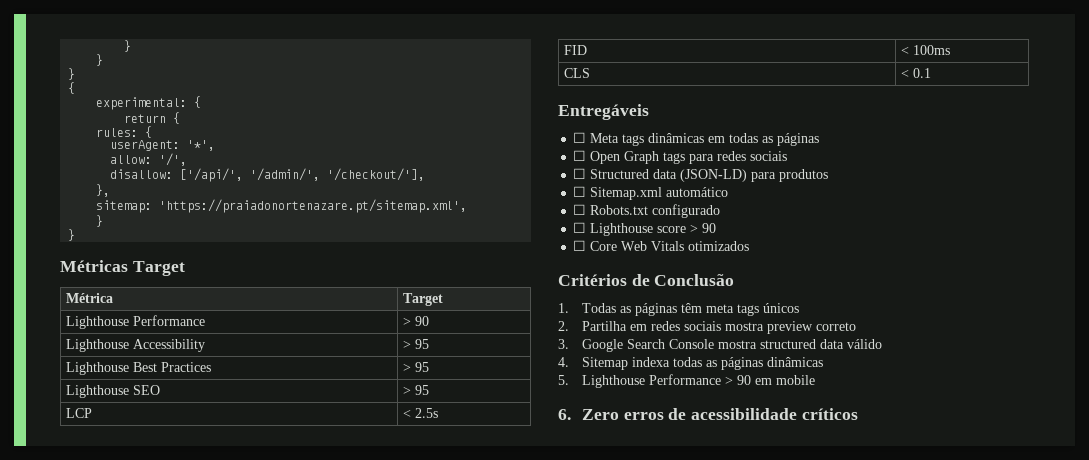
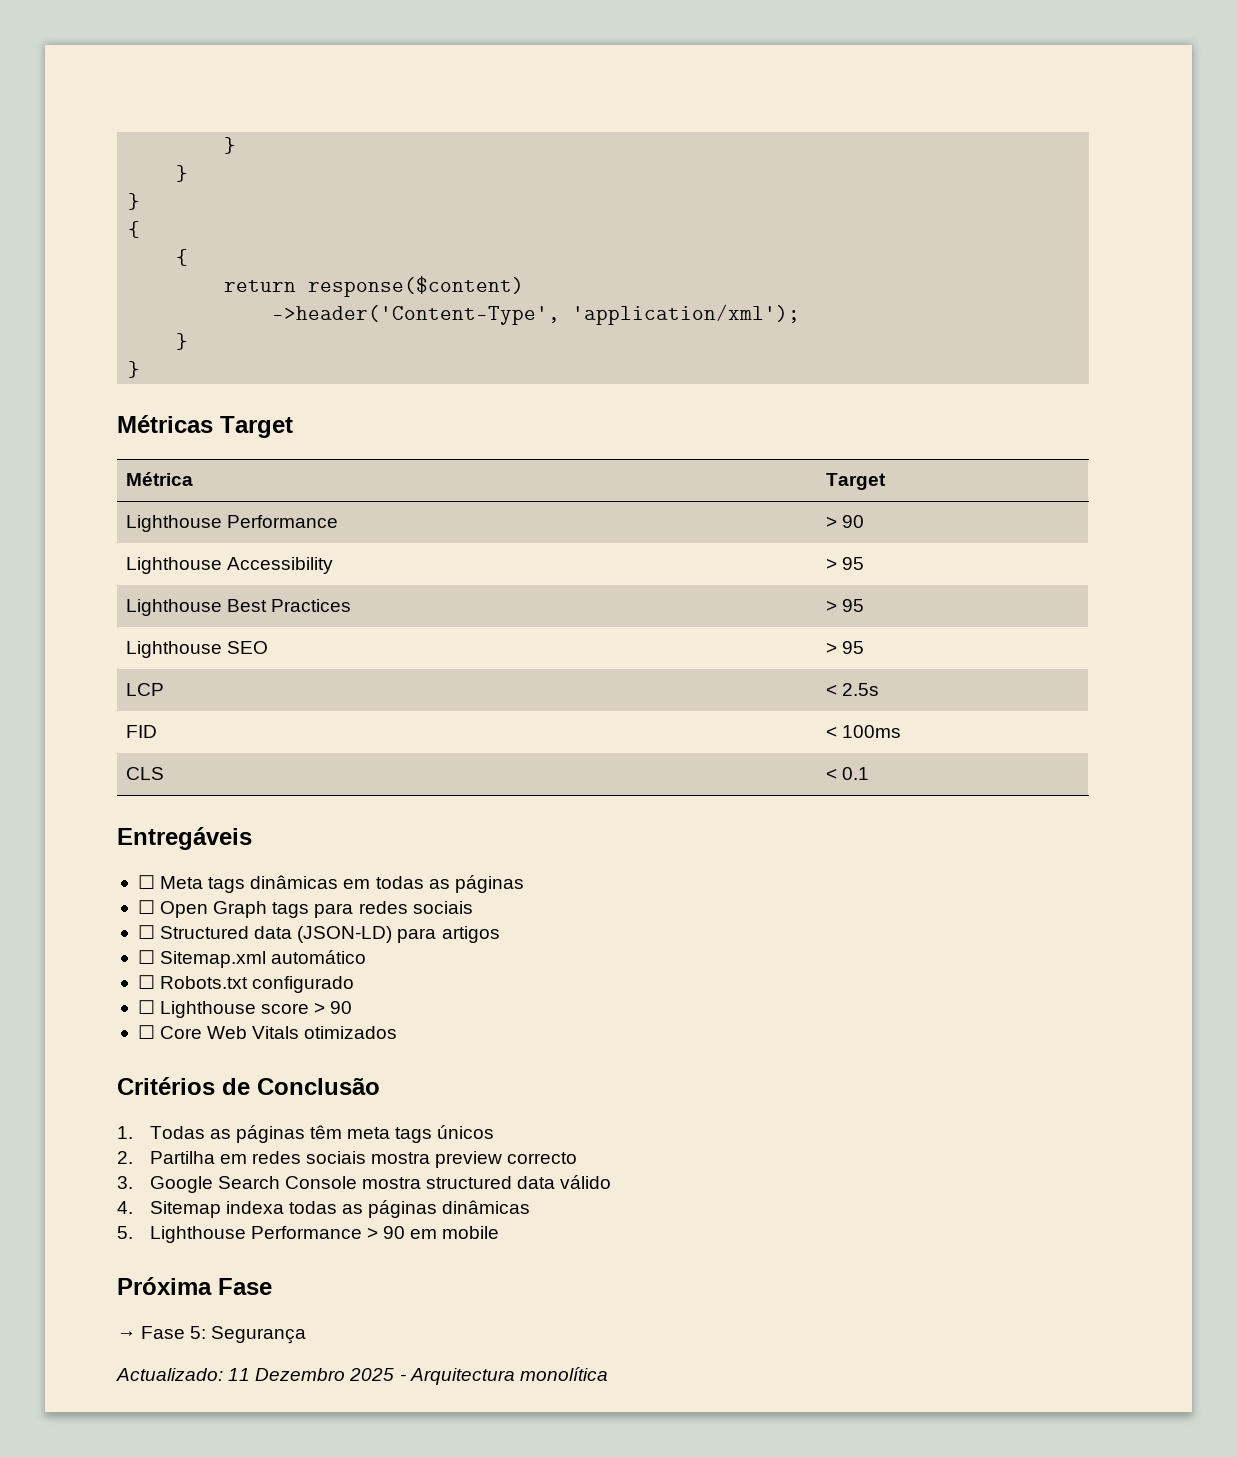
[96,97,188,110] experimental: -> (141, 229) none
[173,112,181,124] [96,126,153,138] [110,140,216,151] [110,153,188,166] [110,168,426,182] [96,184,111,197] [96,199,468,213] { // rules: { // userAgent: '*', // allow: '/', // disallow: ['/api/', '/admin/', '/checkout/'], // }, // sitemap: 'https://praiadonortenazare.pt/sitemap.xml', -> [308,276,525,297] [272,304,801,325] response($content) // ->header('Content-Type', 'application/xml');
[779,169,829,182] produtos -> [441,926,500,943] artigos
[815,322,856,331] correto -> [507,1152,578,1164] correcto
[558,408,858,420] 6. Zero erros de acessibilidade críticos -> [117,1277,272,1295] [117,1326,307,1344] [116,1367,608,1385] Próxima Fase // → Fase 5: Segurança // Actualizado: 11 Dezembro 2025 - Arquitectura monolítica

